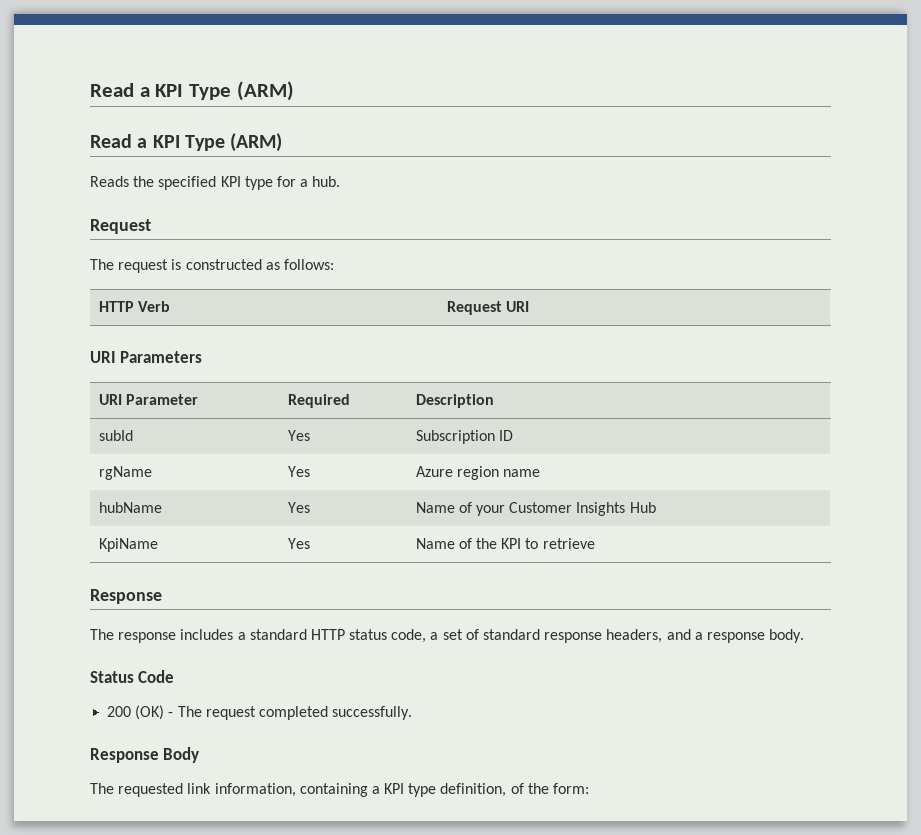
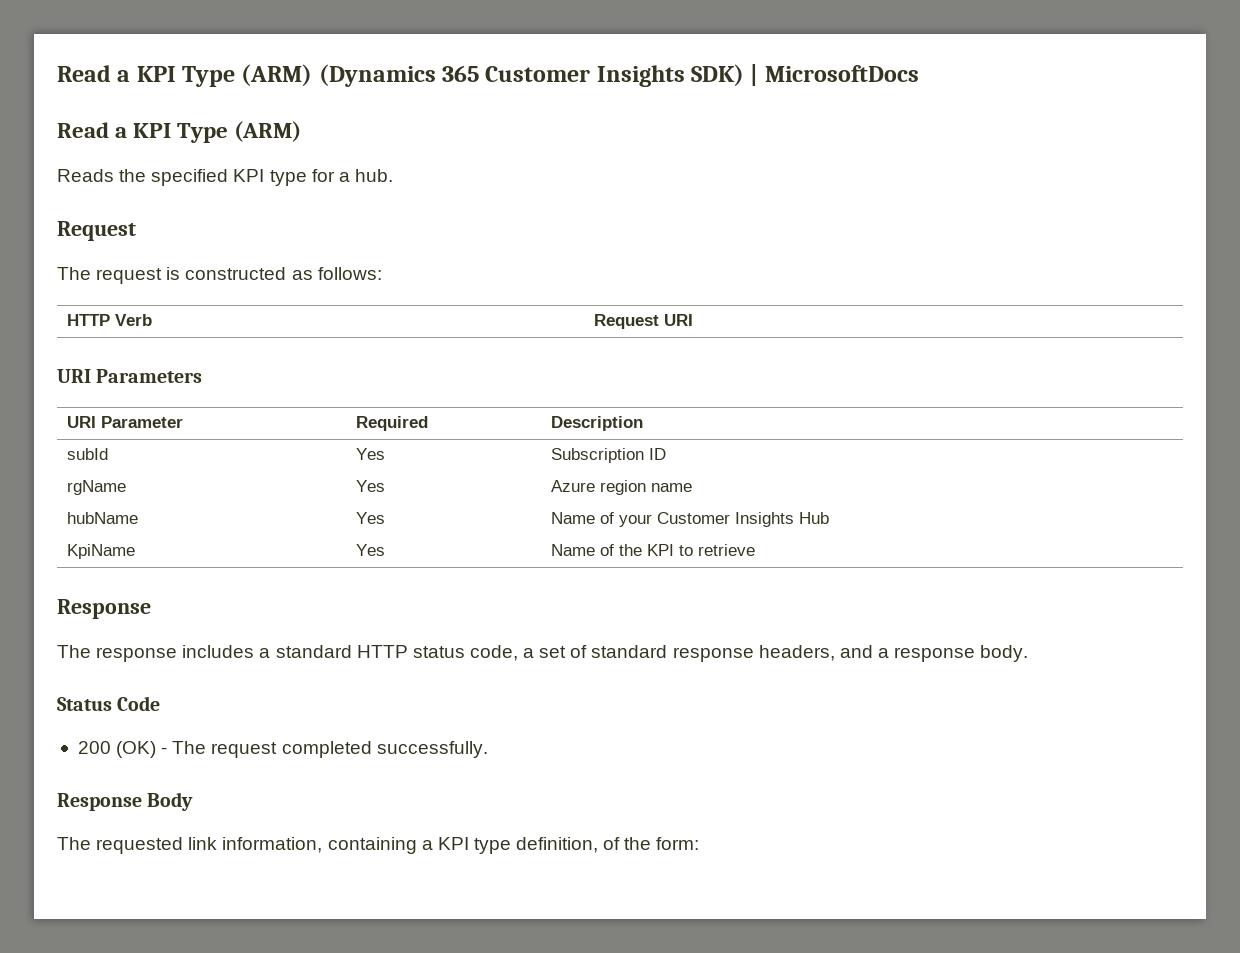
[90,81,294,101] Read a KPI Type (ARM) -> [57,64,919,87] Read a KPI Type (ARM) (Dynamics 365 Customer Insights SDK) | MicrosoftDocs

